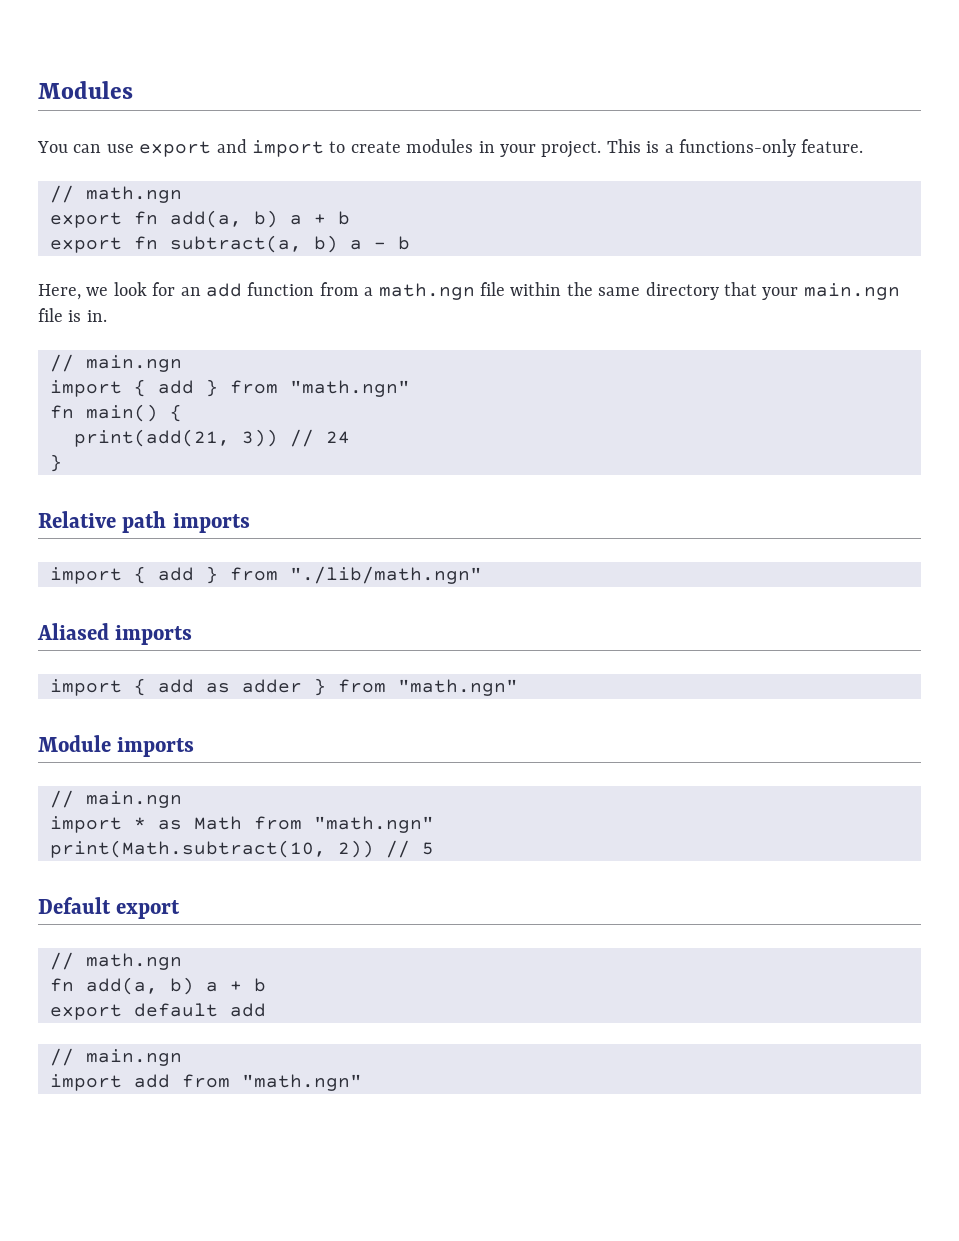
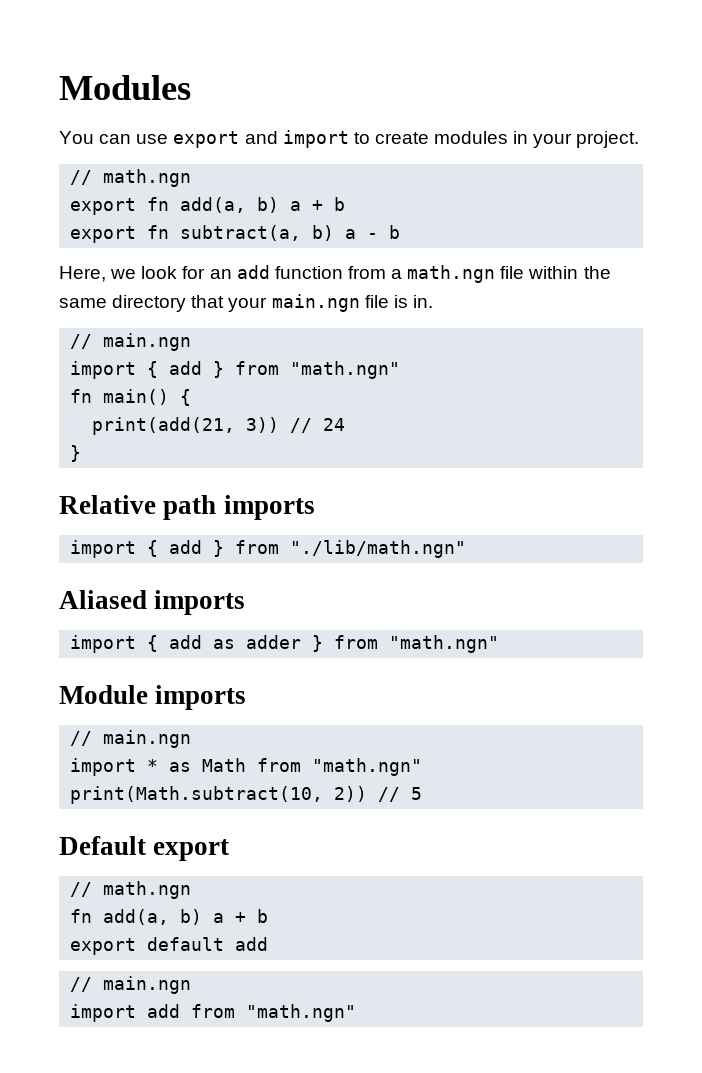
[606,139,864,157] This is a functions-only feature. -> (640, 139) none

